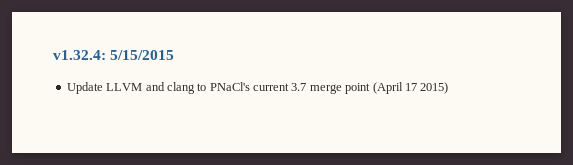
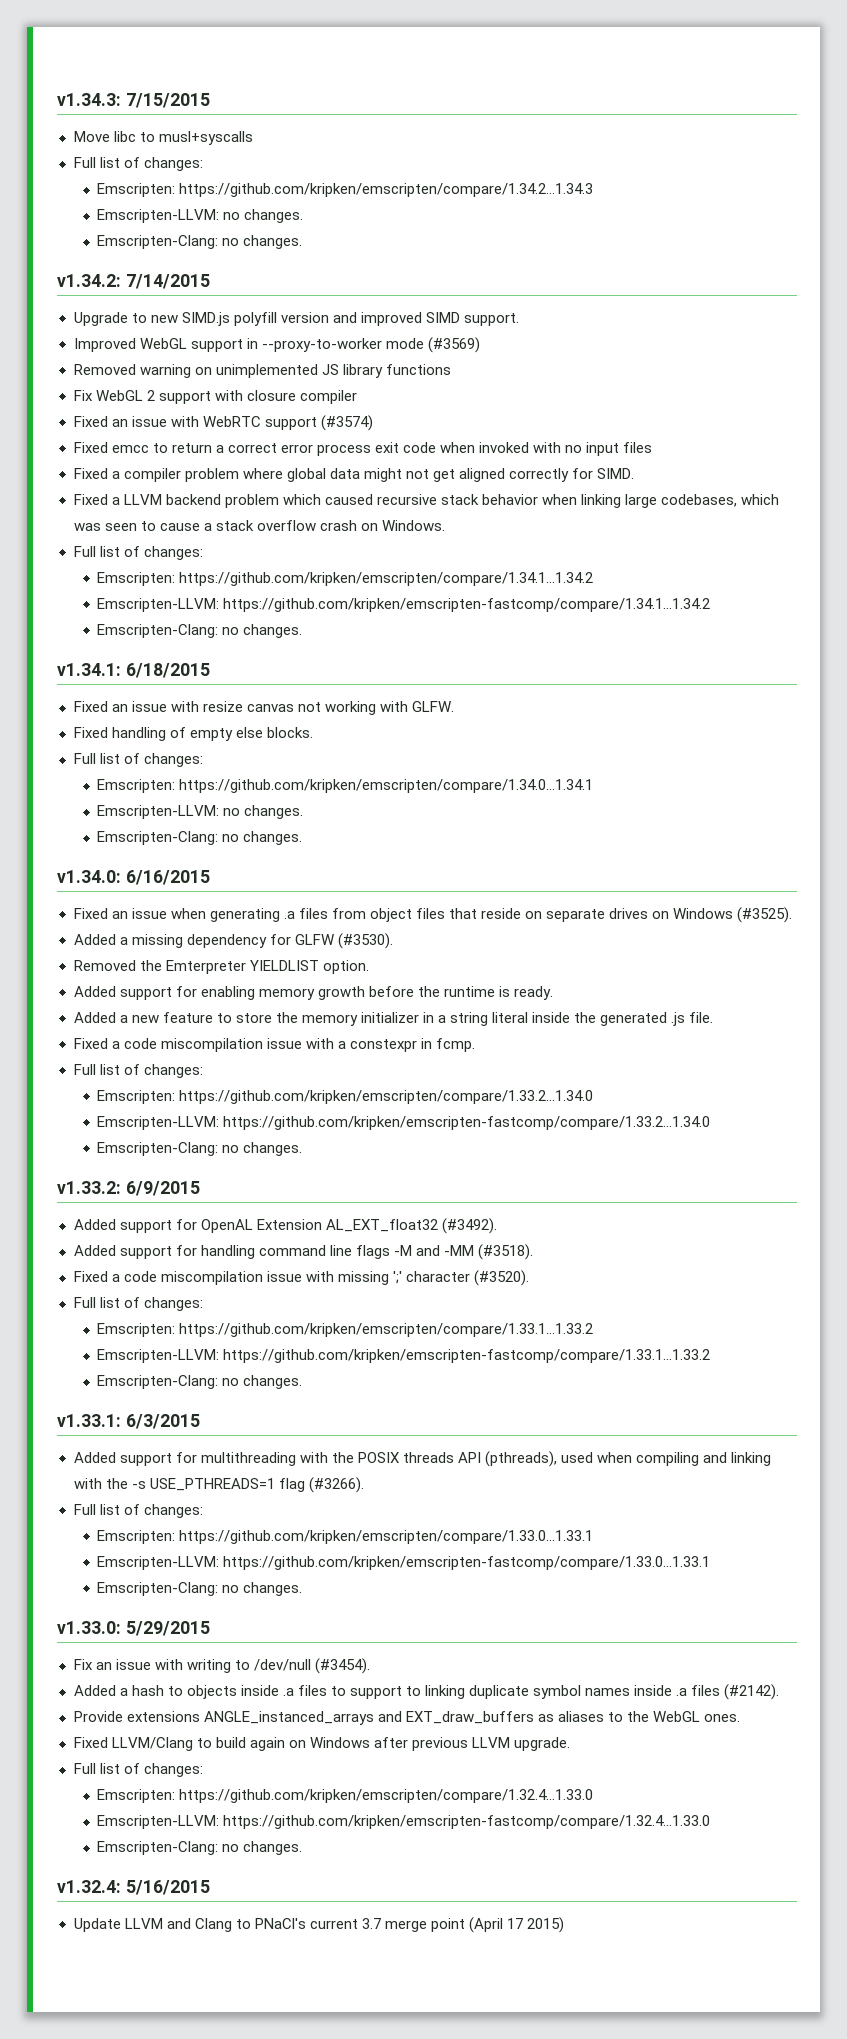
[53,50,175,60] v1.32.4: 5/15/2015 -> [57,93,210,108] [73,131,253,145] [73,157,203,171] [97,183,594,197] [97,209,304,223] [97,235,303,249] [57,274,210,289] [73,312,519,326] [73,337,480,353] [73,364,451,378] [73,390,357,404] [73,415,373,431] [73,442,653,456] [73,468,635,482] [73,494,780,508] [73,520,445,531] [73,546,203,560] [97,572,594,586] [97,598,711,612] [97,624,303,638] [57,663,210,678] [73,701,454,715] [73,727,313,741] [73,753,203,767] [97,779,594,793] [97,805,304,819] [97,831,303,845] [57,870,210,885] [73,907,793,923] [73,933,393,949] [73,960,369,974] [73,986,554,1000] [73,1012,714,1026] [73,1038,475,1052] [73,1064,203,1078] [97,1090,594,1104] [97,1116,711,1130] [97,1142,303,1156] [57,1181,200,1196] [73,1218,497,1234] [73,1244,534,1260] [73,1270,529,1286] [73,1297,203,1311] [97,1323,594,1337] [97,1349,711,1363] [97,1375,303,1389] [57,1414,200,1429] [73,1451,772,1467] [73,1477,364,1493] [73,1504,203,1518] [97,1530,594,1544] [97,1556,711,1570] [97,1582,303,1596] [57,1621,210,1636] [73,1658,370,1674] [73,1684,780,1700] [73,1711,740,1725] [73,1737,571,1751] [73,1763,203,1777] [97,1789,594,1803] [97,1815,711,1829] [97,1841,303,1855] [57,1880,210,1895] v1.34.3: 7/15/2015 // Move libc to musl+syscalls // Full list of changes: // Emscripten: https://github.com/kripken/emscripten/compare/1.34.2...1.34.3 // Emscripten-LLVM: no changes. // Emscripten-Clang: no changes. // v1.34.2: 7/14/2015 // Upgrade to new SIMD.js polyfill version and improved SIMD support. // Improved WebGL support in --proxy-to-worker mode (#3569) // Removed warning on unimplemented JS library functions // Fix WebGL 2 support with closure compiler // Fixed an issue with WebRTC support (#3574) // Fixed emcc to return a correct error process exit code when invoked with no input files // Fixed a compiler problem where global data might not get aligned correctly for SIMD. // Fixed a LLVM backend problem which caused recursive stack behavior when linking large codebases, which was seen to cause a stack overflow crash on Windows. // Full list of changes: // Emscripten: https://github.com/kripken/emscripten/compare/1.34.1...1.34.2 // Emscripten-LLVM: https://github.com/kripken/emscripten-fastcomp/compare/1.34.1...1.34.2 // Emscripten-Clang: no changes. // v1.34.1: 6/18/2015 // Fixed an issue with resize canvas not working with GLFW. // Fixed handling of empty else blocks. // Full list of changes: // Emscripten: https://github.com/kripken/emscripten/compare/1.34.0...1.34.1 // Emscripten-LLVM: no changes. // Emscripten-Clang: no changes. // v1.34.0: 6/16/2015 // Fixed an issue when generating .a files from object files that reside on separate drives on Windows (#3525). // Added a missing dependency for GLFW (#3530). // Removed the Emterpreter YIELDLIST option. // Added support for enabling memory growth before the runtime is ready. // Added a new feature to store the memory initializer in a string literal inside the generated .js file. // Fixed a code miscompilation issue with a constexpr in fcmp. // Full list of changes: // Emscripten: https://github.com/kripken/emscripten/compare/1.33.2...1.34.0 // Emscripten-LLVM: https://github.com/kripken/emscripten-fastcomp/compare/1.33.2...1.34.0 // Emscripten-Clang: no changes. // v1.33.2: 6/9/2015 // Added support for OpenAL Extension AL_EXT_float32 (#3492). // Added support for handling command line flags -M and -MM (#3518). // Fixed a code miscompilation issue with missing ';' character (#3520). // Full list of changes: // Emscripten: https://github.com/kripken/emscripten/compare/1.33.1...1.33.2 // Emscripten-LLVM: https://github.com/kripken/emscripten-fastcomp/compare/1.33.1...1.33.2 // Emscripten-Clang: no changes. // v1.33.1: 6/3/2015 // Added support for multithreading with the POSIX threads API (pthreads), used when compiling and linking with the -s USE_PTHREADS=1 flag (#3266). // Full list of changes: // Emscripten: https://github.com/kripken/emscripten/compare/1.33.0...1.33.1 // Emscripten-LLVM: https://github.com/kripken/emscripten-fastcomp/compare/1.33.0...1.33.1 // Emscripten-Clang: no changes. // v1.33.0: 5/29/2015 // Fix an issue with writing to /dev/null (#3454). // Added a hash to objects inside .a files to support to linking duplicate symbol names inside .a files (#2142). // Provide extensions ANGLE_instanced_arrays and EXT_draw_buffers as aliases to the WebGL ones. // Fixed LLVM/Clang to build again on Windows after previous LLVM upgrade. // Full list of changes: // Emscripten: https://github.com/kripken/emscripten/compare/1.32.4...1.33.0 // Emscripten-LLVM: https://github.com/kripken/emscripten-fastcomp/compare/1.32.4...1.33.0 // Emscripten-Clang: no changes. // v1.32.4: 5/16/2015
[166,82,195,94] clang -> [194,1918,232,1932] Clang

